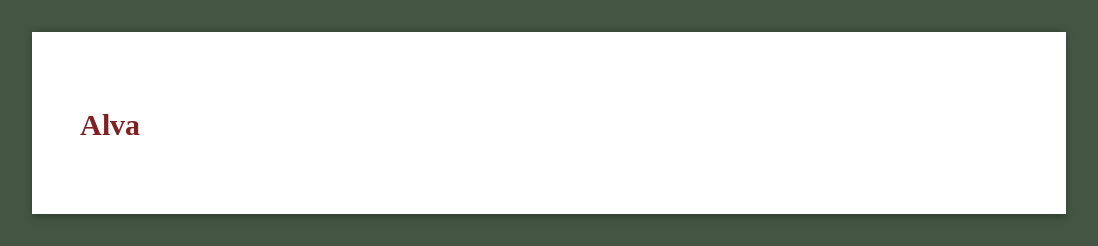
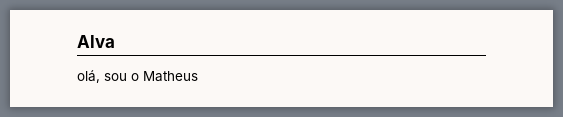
(140, 124) none -> [77,70,198,83] // olá, sou o Matheus

